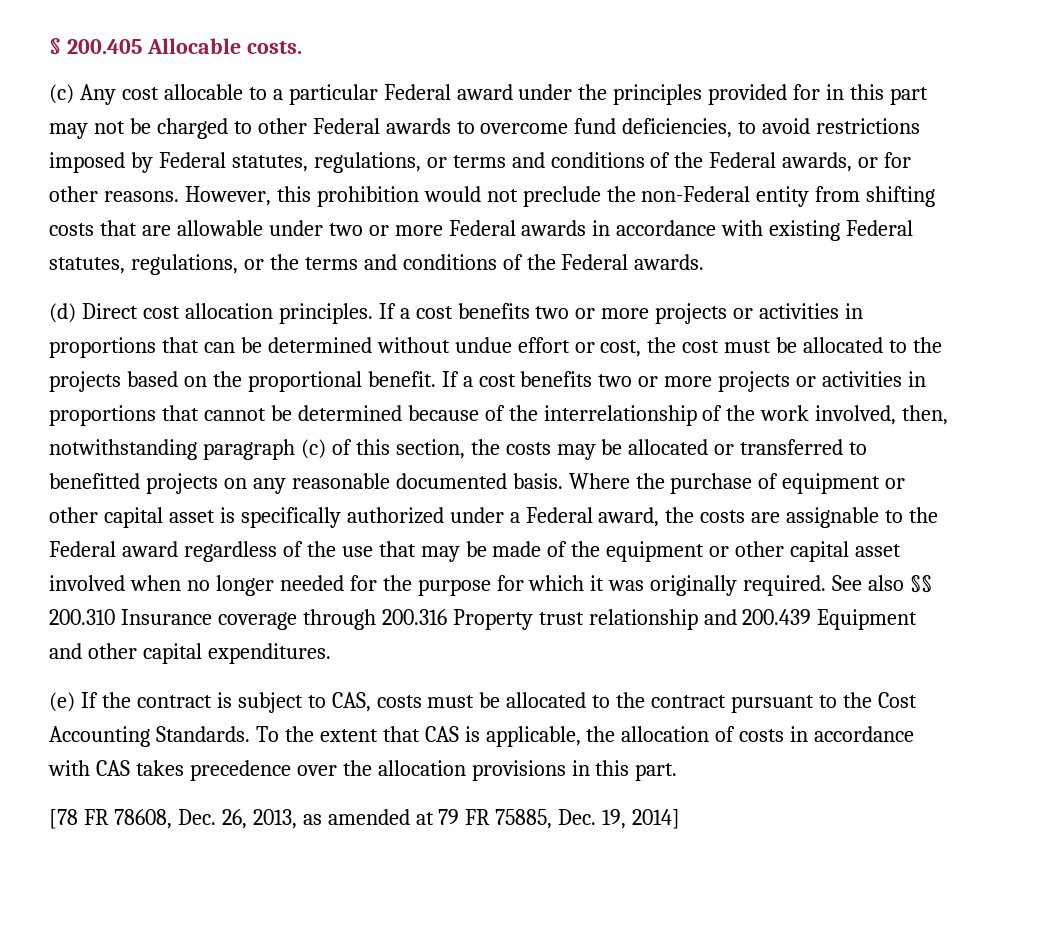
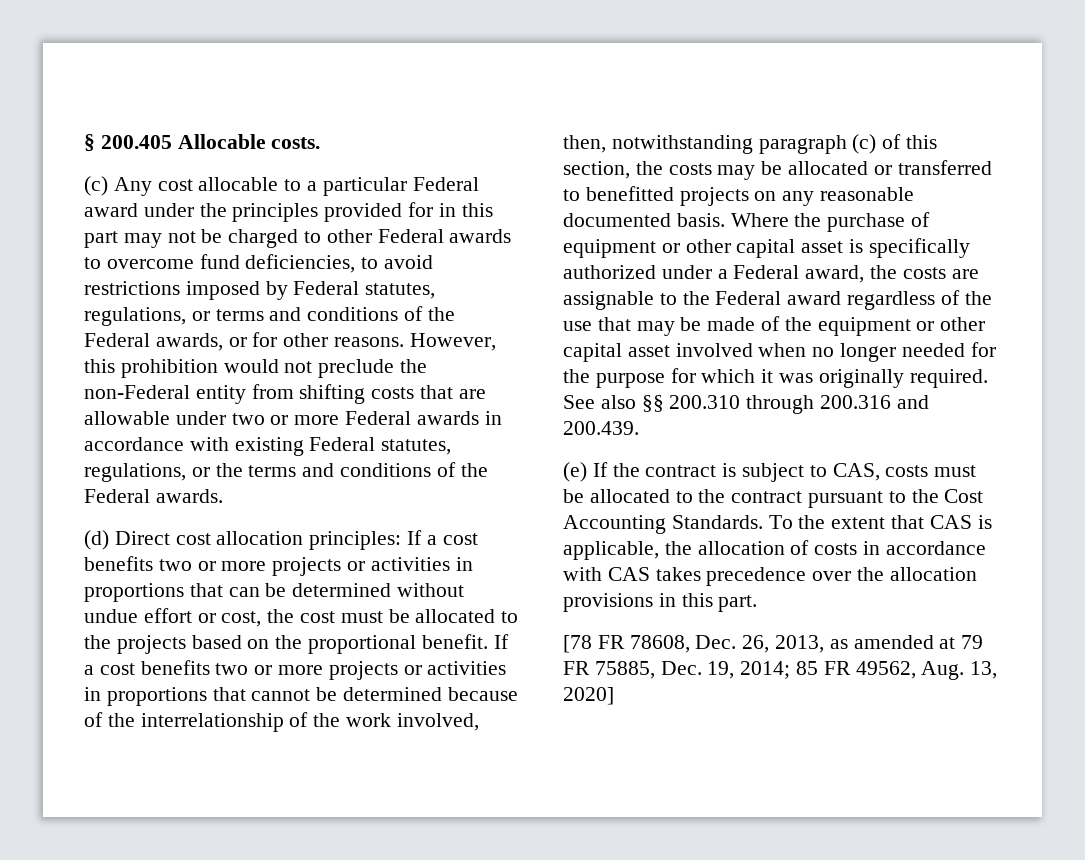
[278,303,373,324] principles. -> [309,531,402,550] principles:
[120,609,918,630] [49,643,331,664] Insurance coverage through 200.316 Property trust relationship and 200.439 Equipment and other capital expenditures. -> [746,395,929,414] [563,421,639,435] through 200.316 and 200.439.
[632,809,681,829] 2014] -> [740,661,998,680] [563,687,614,705] 2014; 85 FR 49562, Aug. 13, 2020]

